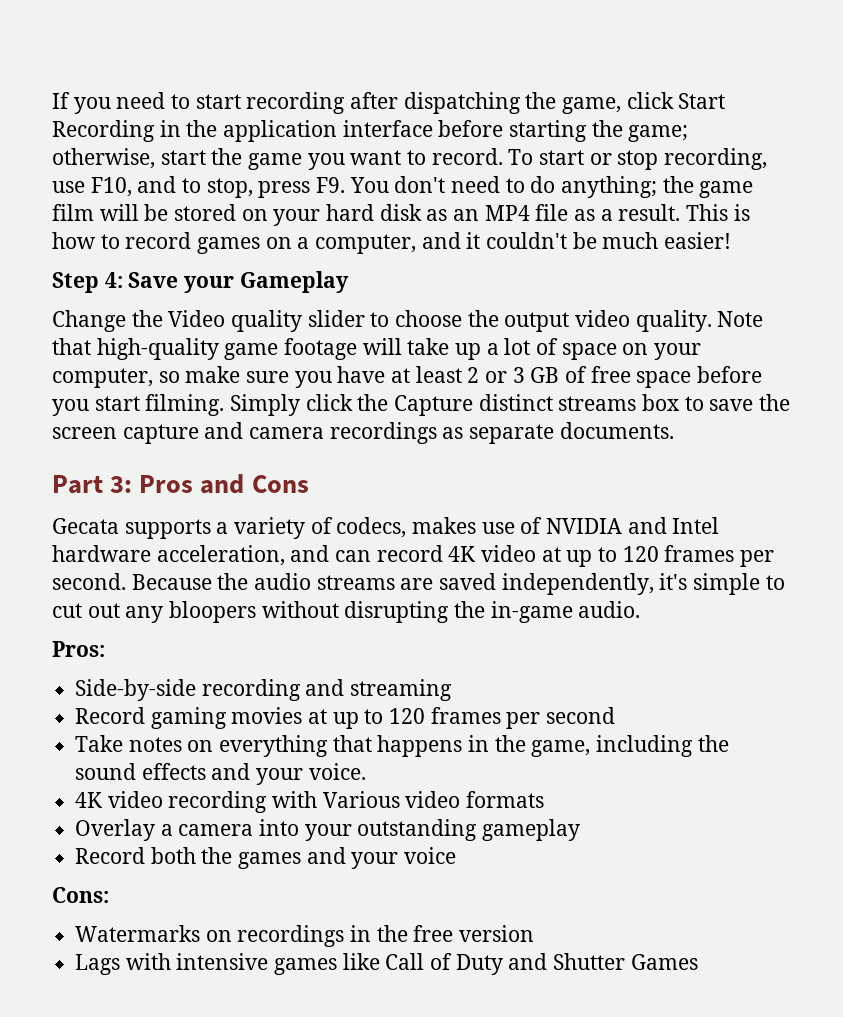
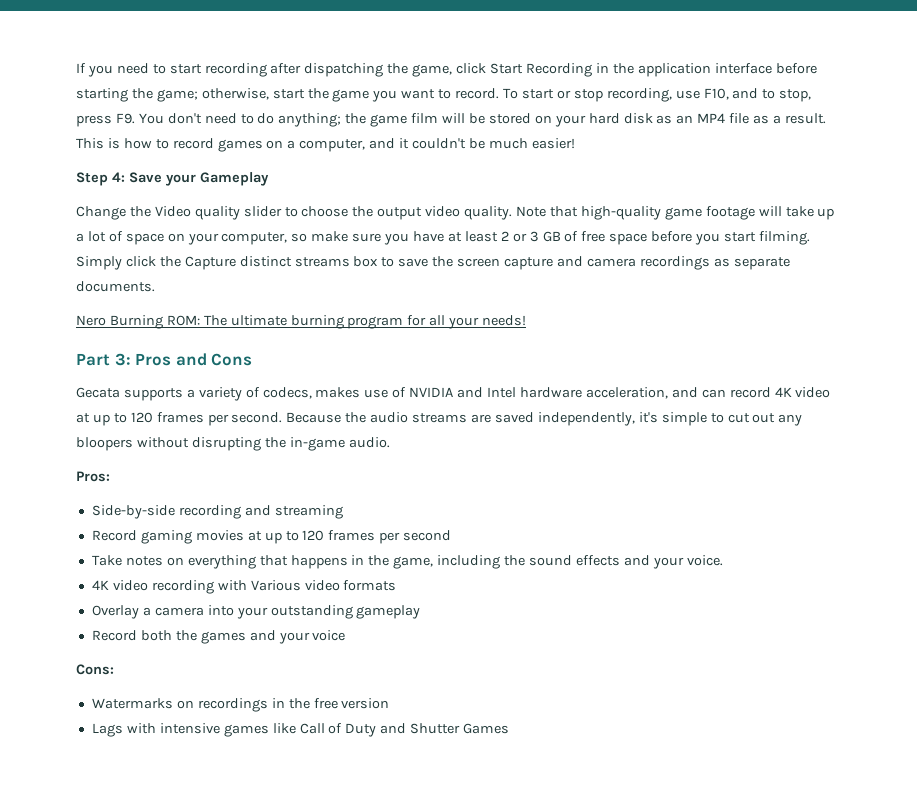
(674, 430) none -> [76,315,527,329] // Nero Burning ROM: The ultimate burning program for all your needs!

